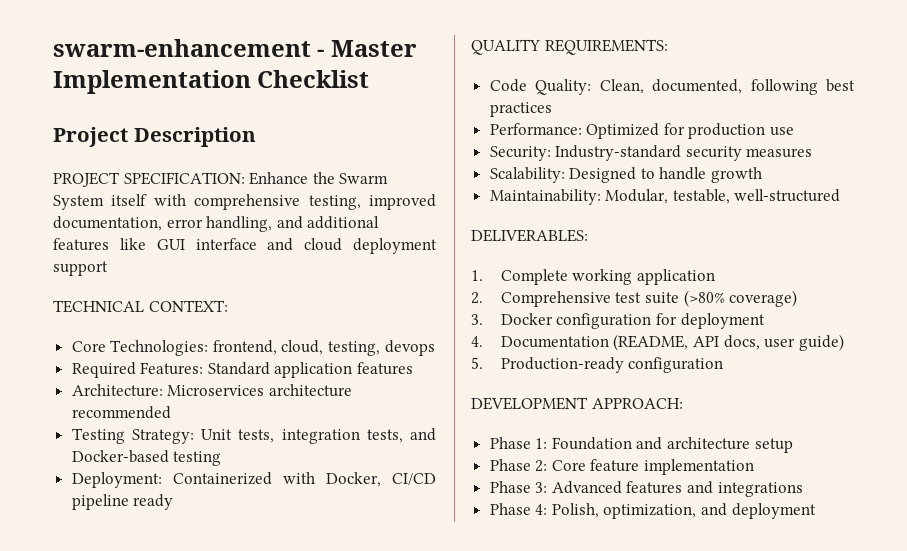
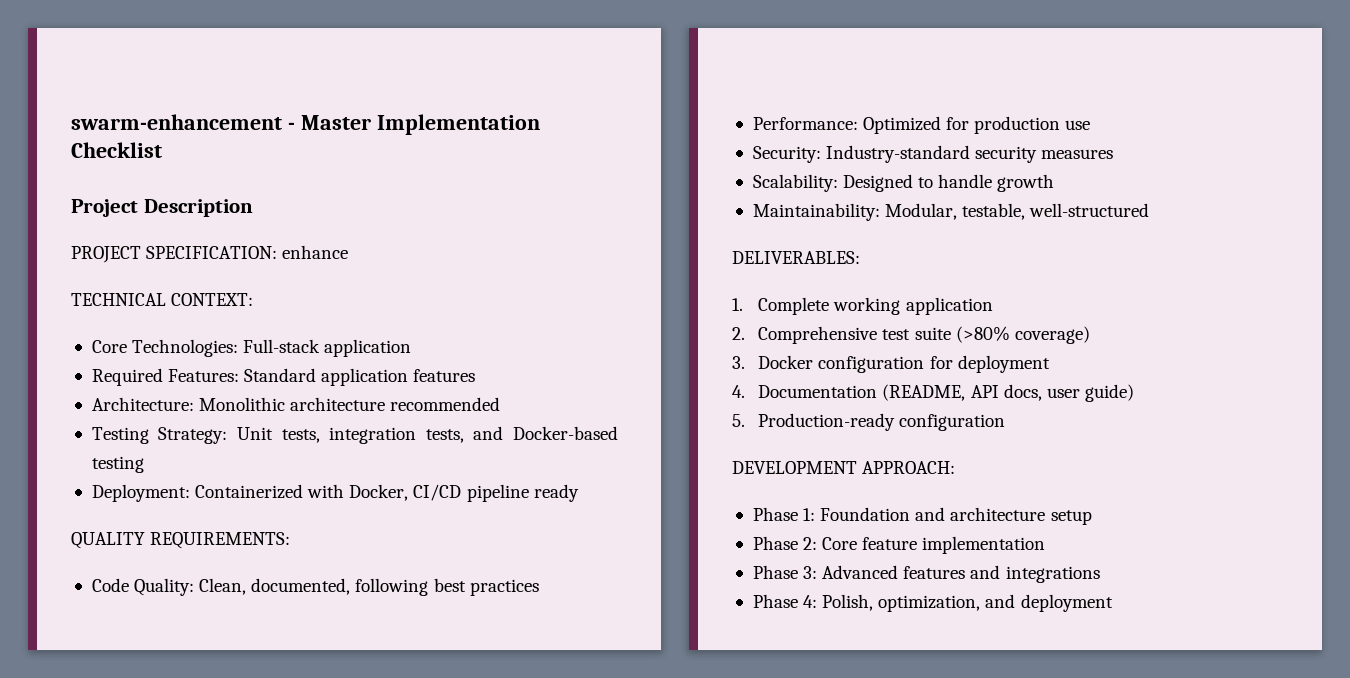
[249,172,389,185] [53,194,436,210] [53,216,380,232] [53,238,437,254] [53,261,108,276] Enhance the Swarm System itself with comprehensive testing, improved documentation, error handling, and additional features like GUI interface and cloud deployment support -> [282,245,349,259] enhance
[212,340,435,356] frontend, cloud, testing, devops -> [243,339,412,357] Full-stack application
[167,385,265,396] Microservices -> [199,397,286,411] Monolithic

